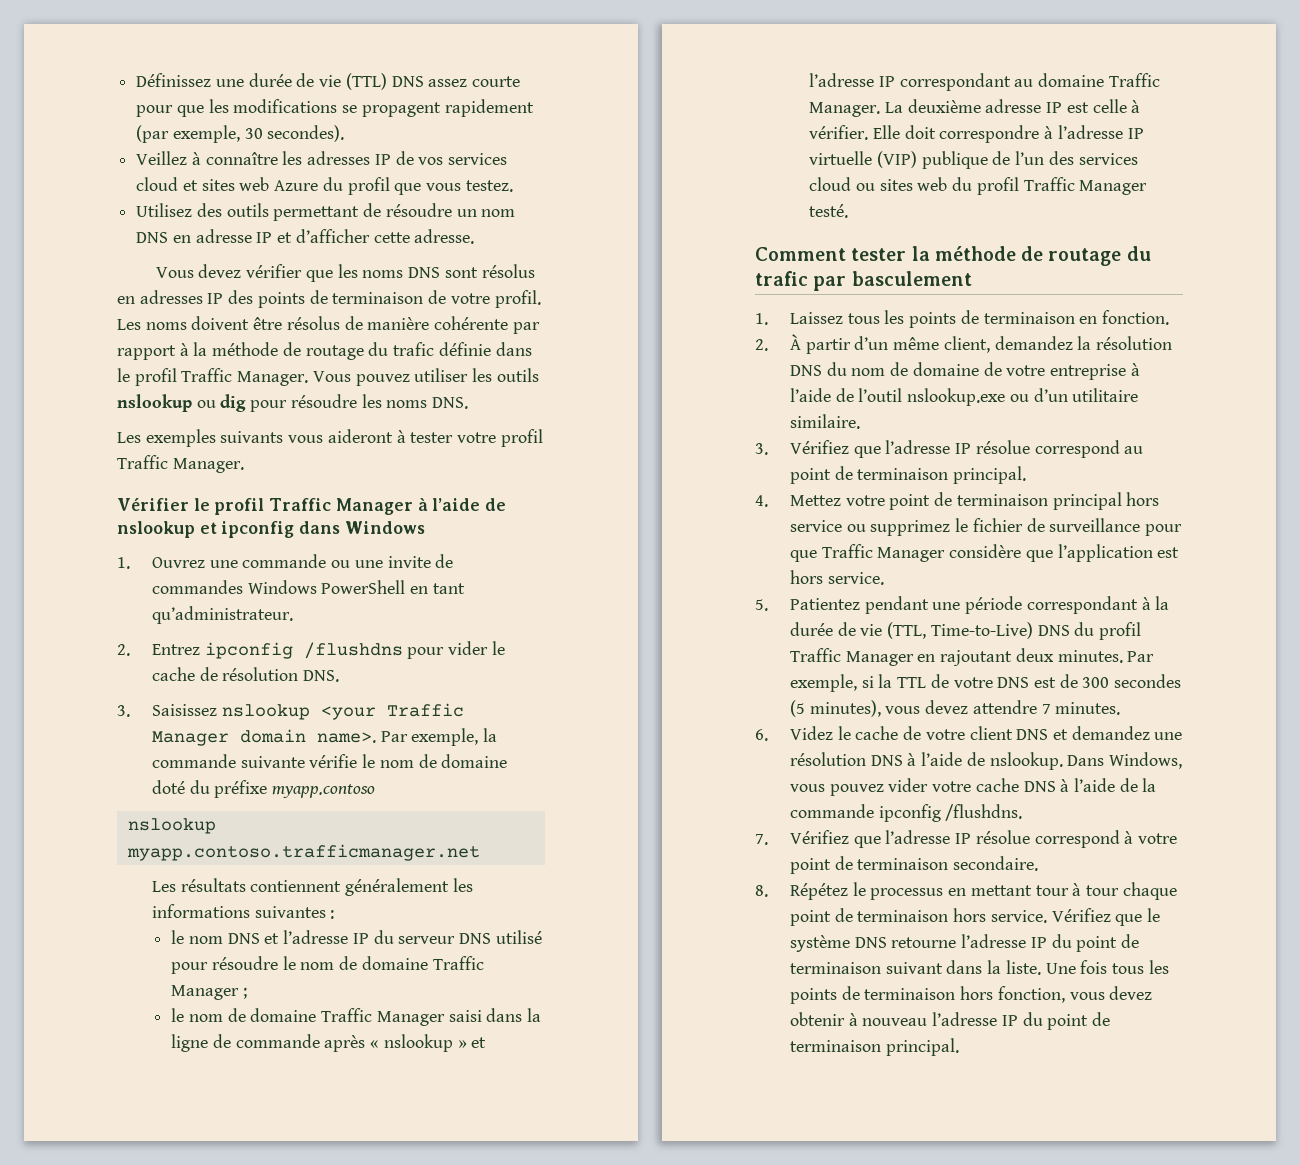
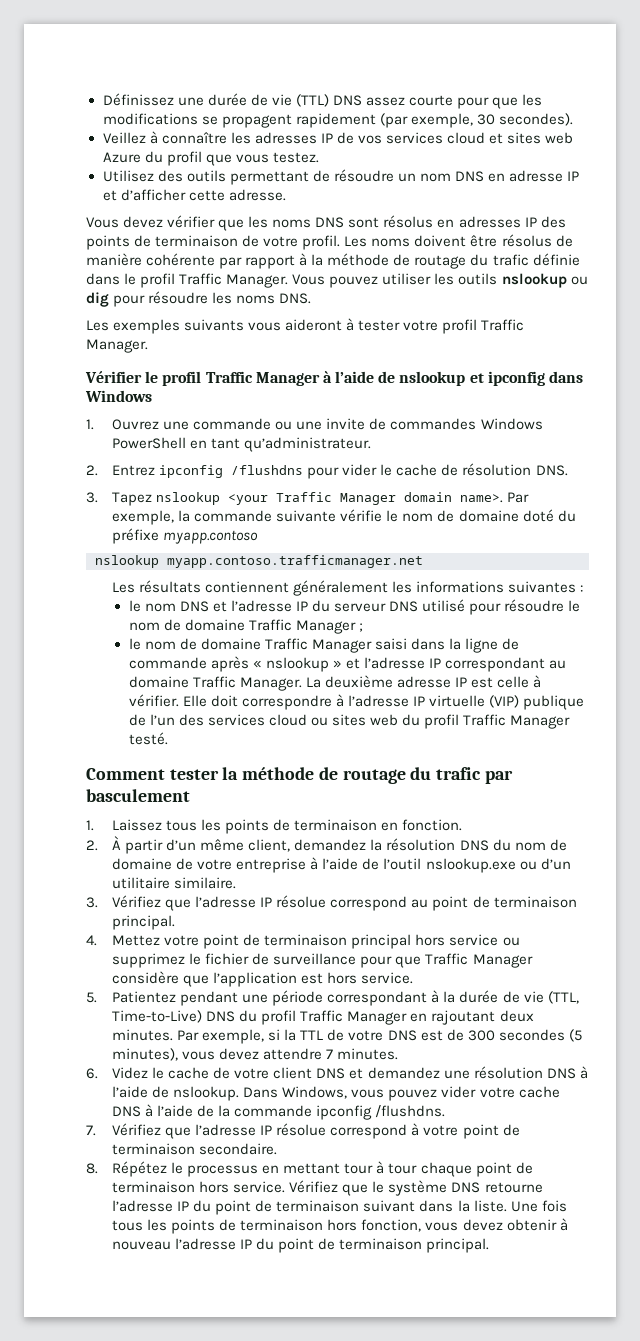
[151,704,217,716] Saisissez -> [112,492,153,506] Tapez

